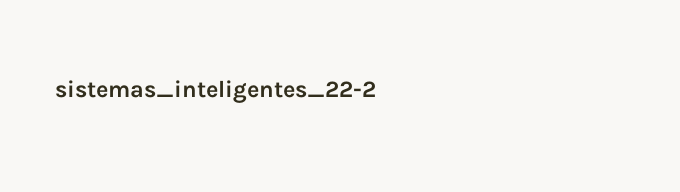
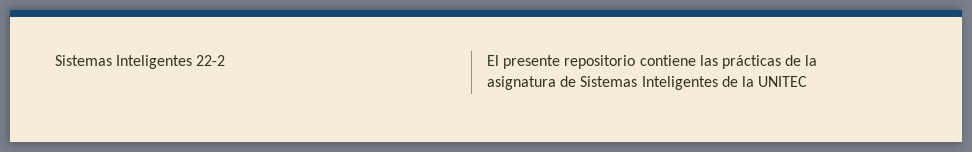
[55,80,376,103] sistemas_inteligentes_22-2 -> [55,55,226,69] [487,55,818,69] [487,76,808,90] Sistemas Inteligentes 22-2 // El presente repositorio contiene las prácticas de la asignatura de Sistemas Inteligentes de la UNITEC

